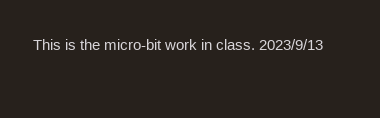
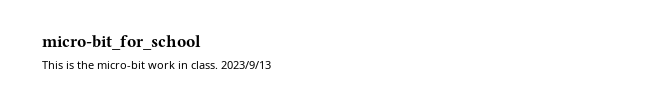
(33, 44) none -> [42,35,201,50] micro-bit_for_school //

